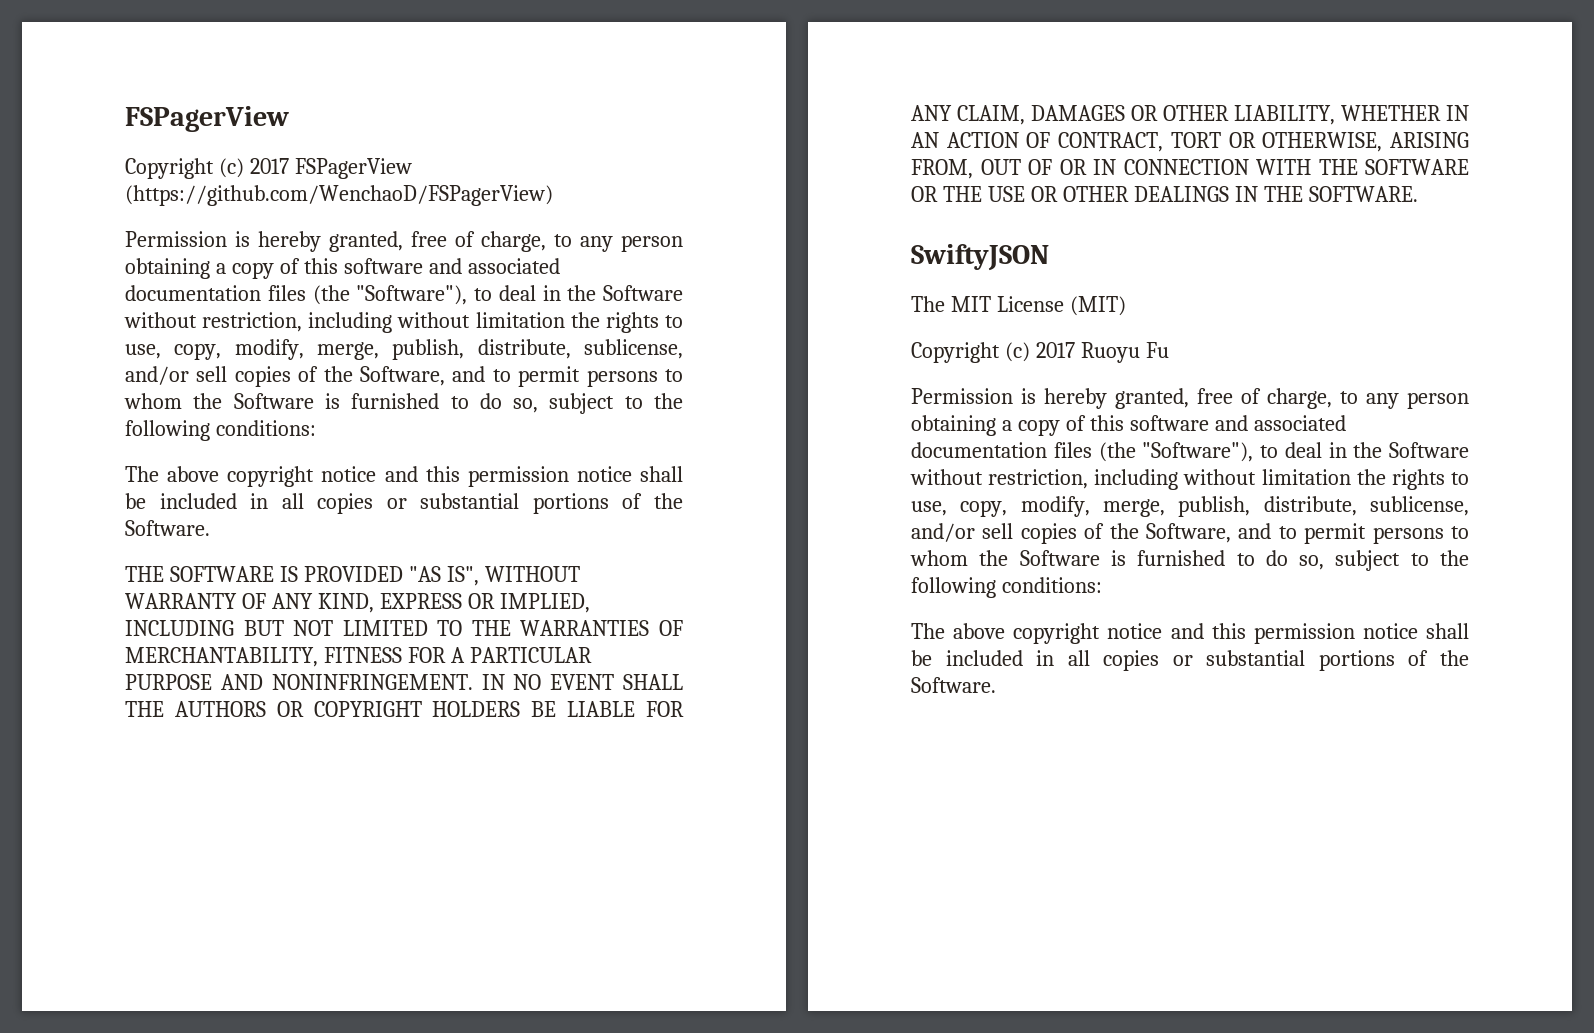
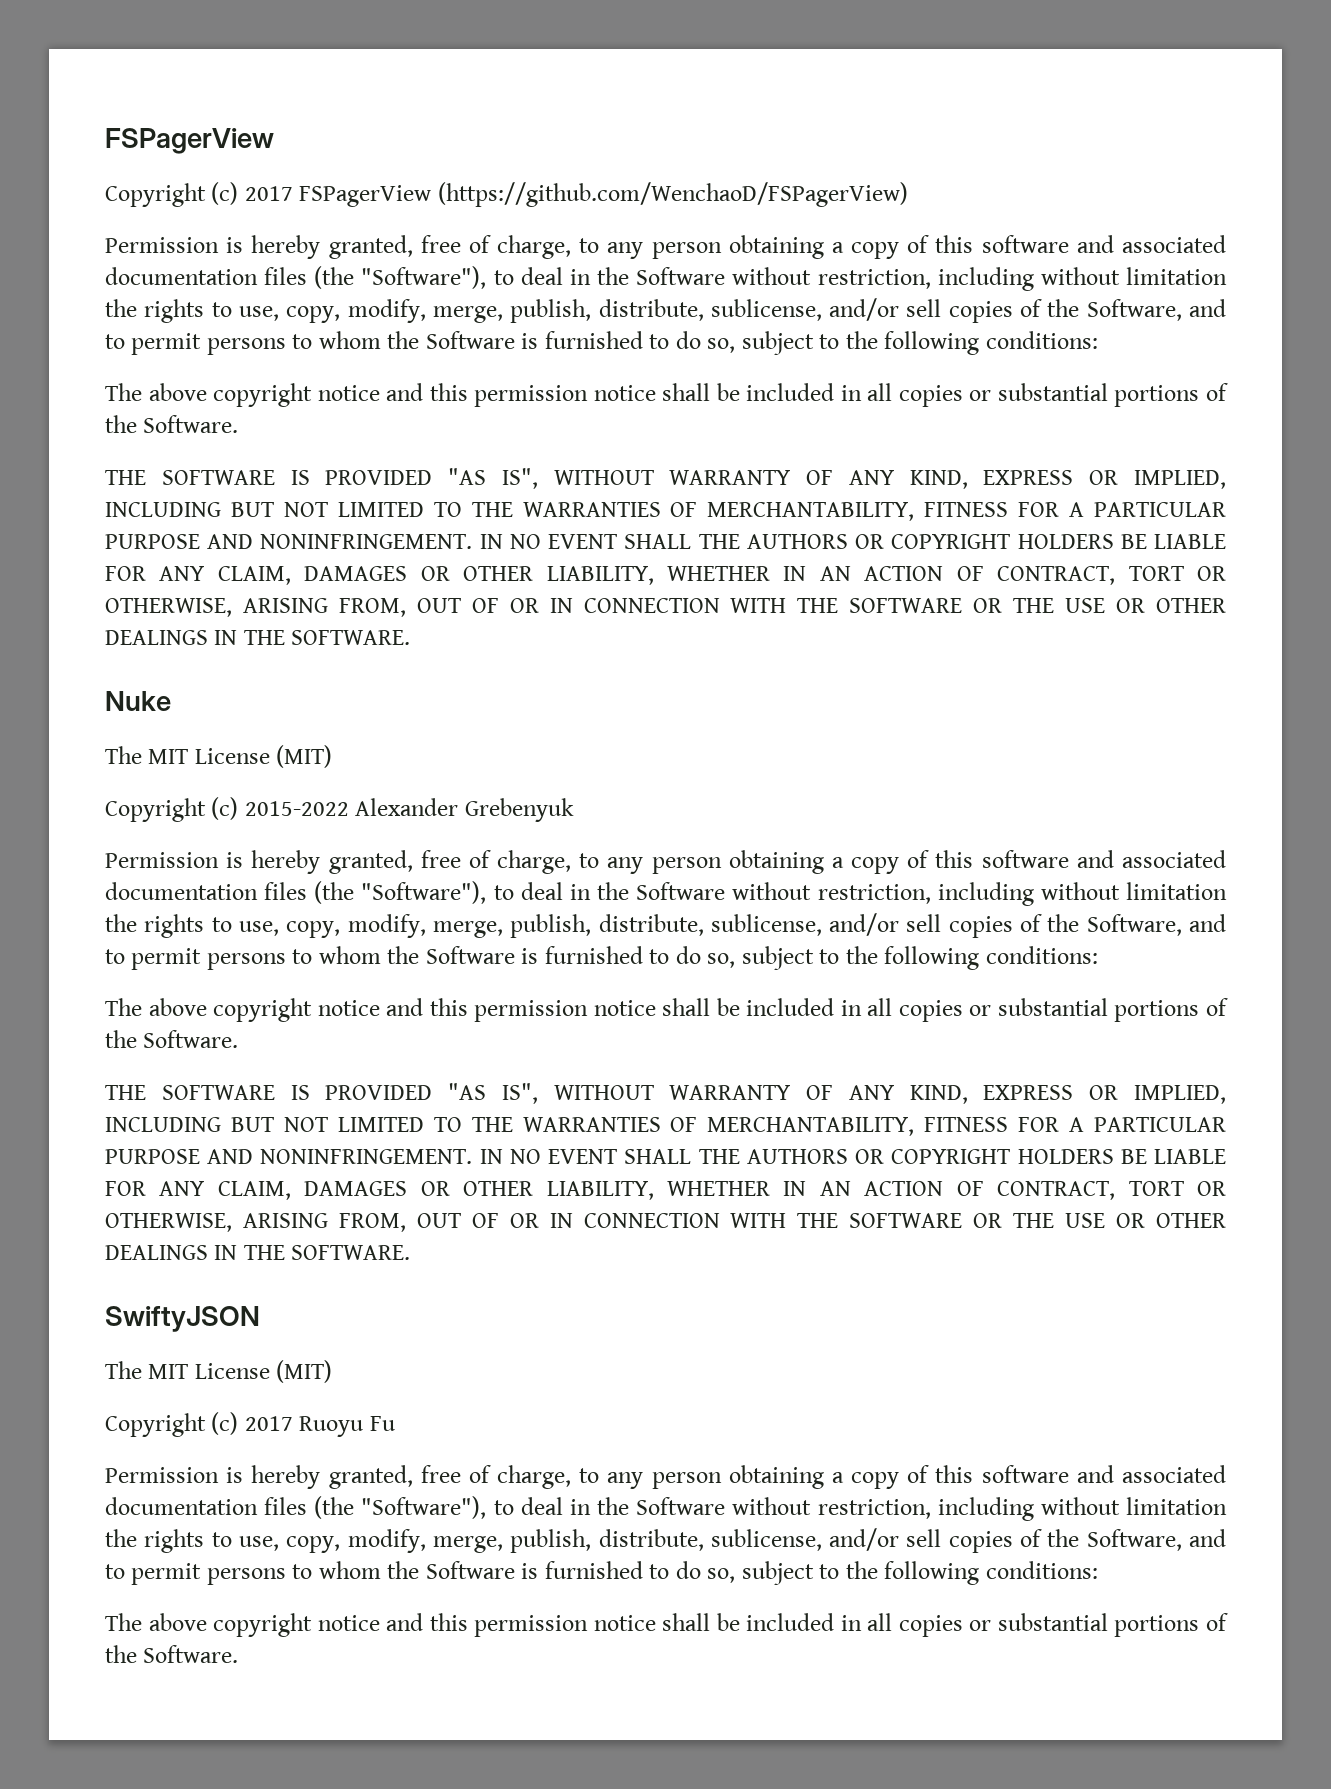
(1418, 194) none -> [105,691,171,711] [105,745,333,768] [105,797,574,822] [105,850,1226,874] [105,881,1227,906] [105,913,1226,938] [105,946,1098,970] [105,998,1228,1022] [105,1030,239,1048] [105,1083,1226,1104] [105,1117,1226,1136] [105,1149,1227,1164] [105,1181,1227,1200] [105,1213,1226,1232] [105,1245,411,1260] // Nuke // The MIT License (MIT) // Copyright (c) 2015-2022 Alexander Grebenyuk // Permission is hereby granted, free of charge, to any person obtaining a copy of this software and associated documentation files (the "Software"), to deal in the Software without restriction, including without limitation the rights to use, copy, modify, merge, publish, distribute, sublicense, and/or sell copies of the Software, and to permit persons to whom the Software is furnished to do so, subject to the following conditions: // The above copyright notice and this permission notice shall be included in all copies or substantial portions of the Software. // THE SOFTWARE IS PROVIDED "AS IS", WITHOUT WARRANTY OF ANY KIND, EXPRESS OR IMPLIED, INCLUDING BUT NOT LIMITED TO THE WARRANTIES OF MERCHANTABILITY, FITNESS FOR A PARTICULAR PURPOSE AND NONINFRINGEMENT. IN NO EVENT SHALL THE AUTHORS OR COPYRIGHT HOLDERS BE LIABLE FOR ANY CLAIM, DAMAGES OR OTHER LIABILITY, WHETHER IN AN ACTION OF CONTRACT, TORT OR OTHERWISE, ARISING FROM, OUT OF OR IN CONNECTION WITH THE SOFTWARE OR THE USE OR OTHER DEALINGS IN THE SOFTWARE.

